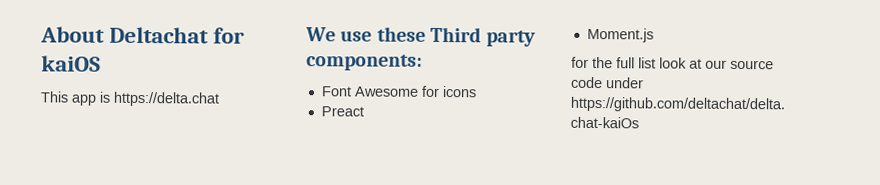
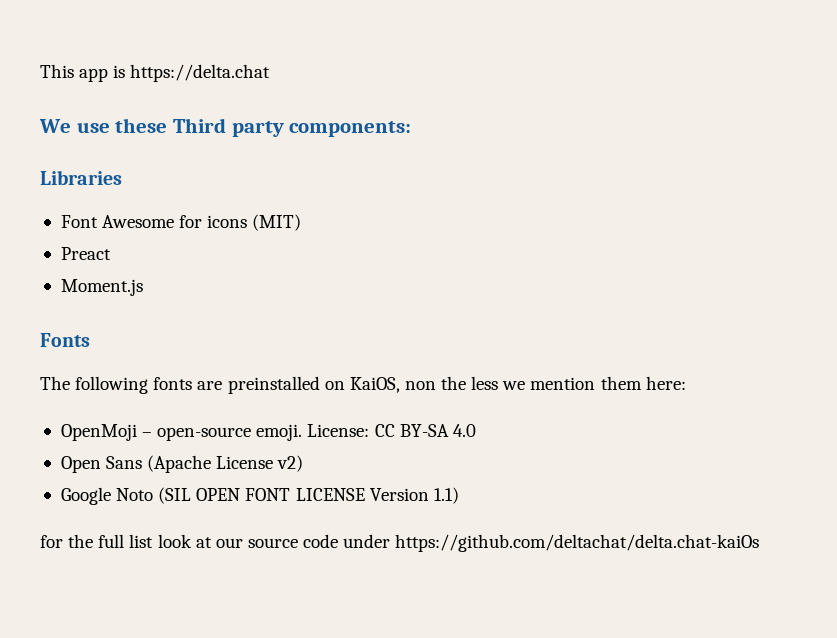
[40,26,246,44] [41,55,101,72] About Deltachat for kaiOS // -> (40, 71) none
(423, 62) none -> [40,170,122,185] // Libraries
(477, 92) none -> [252,214,302,231] (MIT)
(654, 35) none -> [40,333,90,347] [40,376,686,394] [60,424,476,441] [60,455,304,473] [60,487,459,505] // Fonts // The following fonts are preinstalled on KaiOS, non the less we mention them here: // OpenMoji – open-source emoji. License: CC BY-SA 4.0 // Open Sans (Apache License v2) // Google Noto (SIL OPEN FONT LICENSE Version 1.1)

